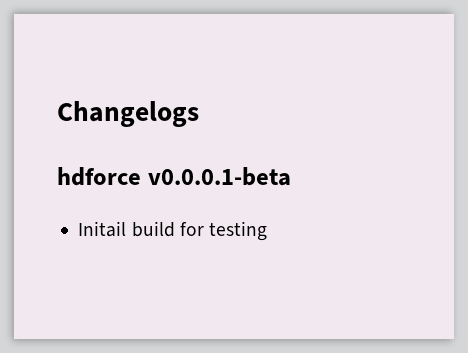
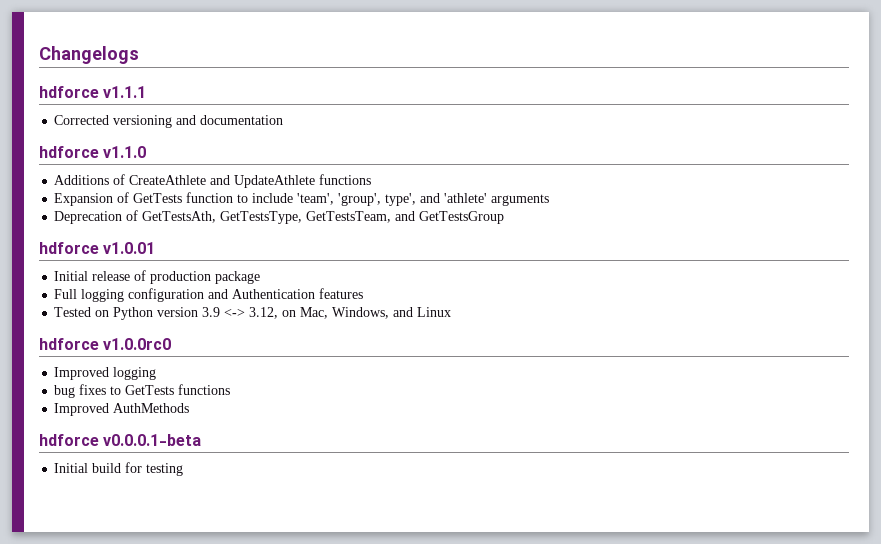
(199, 114) none -> [39,86,147,98] [54,115,284,128] [39,146,147,158] [54,174,372,188] [54,192,550,206] [54,210,505,224] [39,242,156,254] [54,270,261,284] [54,288,364,302] [54,307,452,320] [39,338,172,350] [54,367,157,380] [54,384,231,398] [54,403,190,416] // hdforce v1.1.1 // Corrected versioning and documentation // hdforce v1.1.0 // Additions of CreateAthlete and UpdateAthlete functions // Expansion of GetTests function to include 'team', 'group', type', and 'athlete' arguments // Deprecation of GetTestsAth, GetTestsType, GetTestsTeam, and GetTestsGroup // hdforce v1.0.01 // Initial release of production package // Full logging configuration and Authentication features // Tested on Python version 3.9 <-> 3.12, on Mac, Windows, and Linux // hdforce v1.0.0rc0 // Improved logging // bug fixes to GetTests functions // Improved AuthMethods
[78,221,127,237] Initail -> [54,463,89,473] Initial

